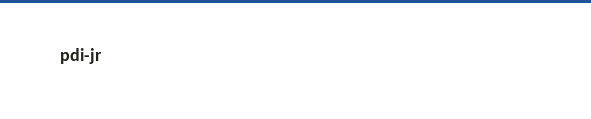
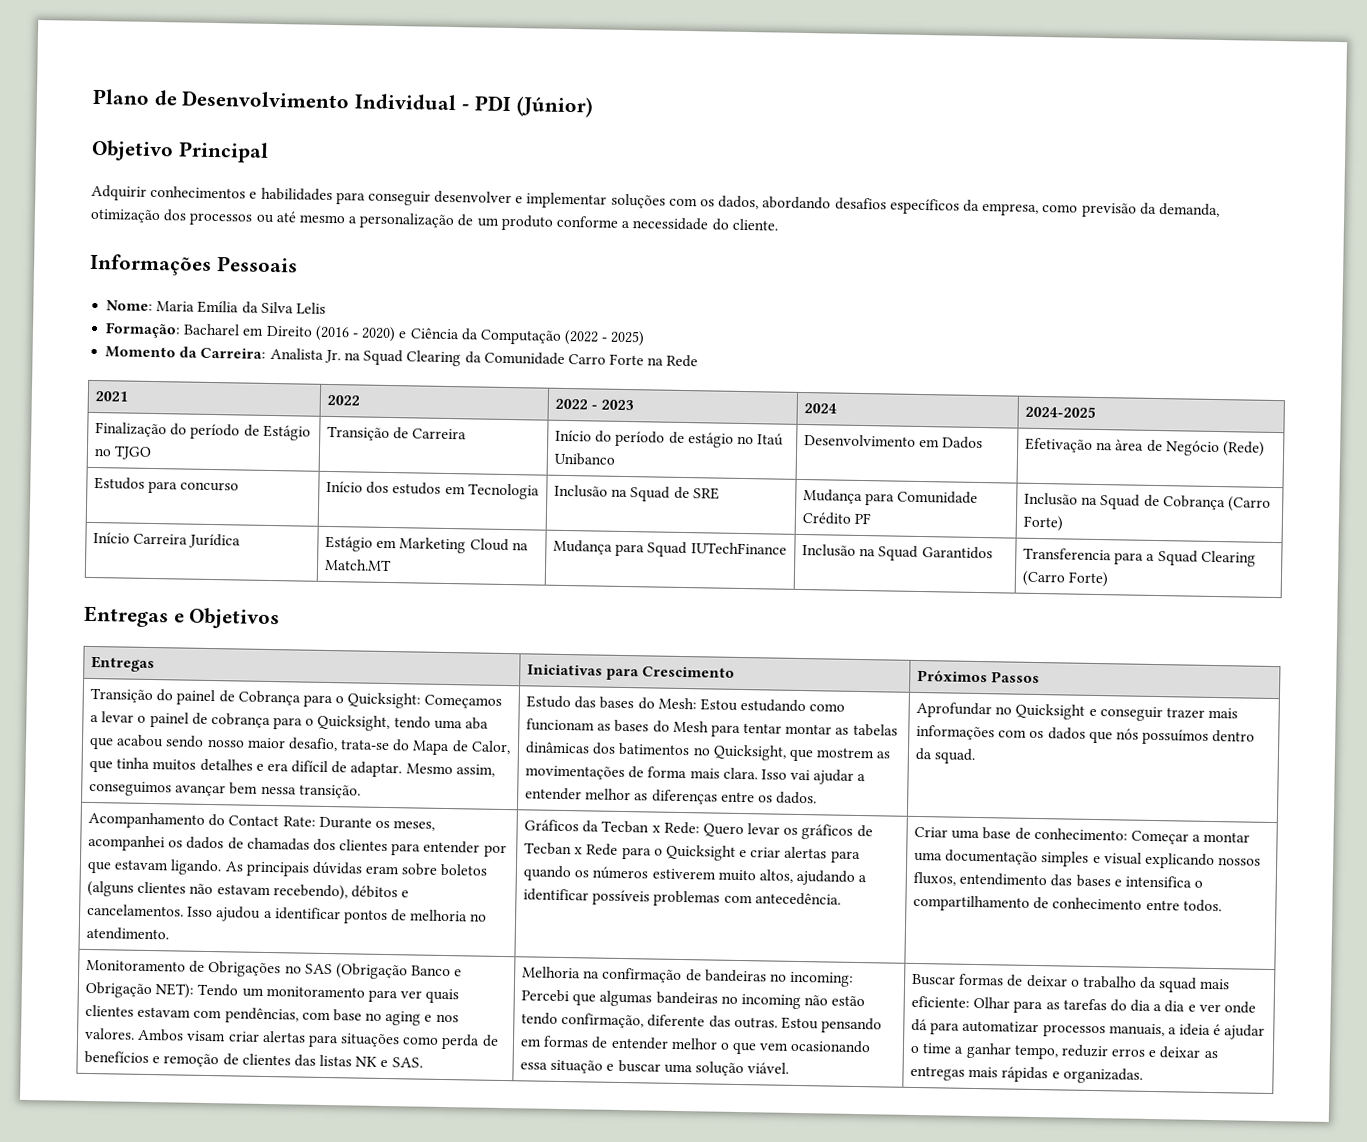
[60,48,102,64] pdi-jr -> [92,88,595,118] [91,139,269,163] [91,184,1220,218] [90,208,778,231] [89,253,298,276] [106,300,326,314] [105,322,646,347] [105,346,699,368] [94,391,128,402] [326,394,360,406] [554,398,635,411] [803,403,837,414] [1024,405,1096,418] [94,422,311,441] [93,445,153,460] [326,425,468,441] [554,429,785,448] [553,452,615,466] [803,434,984,450] [1024,437,1265,457] [93,476,240,494] [325,480,540,500] [553,484,720,502] [802,489,979,506] [801,511,873,525] [1023,492,1271,512] [1022,515,1063,532] [92,531,242,549] [324,535,529,554] [323,558,392,572] [552,539,787,558] [801,543,993,561] [1022,547,1256,567] [1021,570,1110,588] [83,605,281,630] [90,655,155,673] [526,664,736,681] [916,669,1041,684] [89,687,503,709] [89,711,490,732] [88,734,511,756] [88,757,495,778] [88,780,361,799] [525,695,846,713] [525,718,898,737] [524,741,891,762] [524,765,867,785] [524,787,818,805] [915,701,1239,722] [915,724,1256,745] [914,747,977,764] [87,811,436,831] [87,834,507,858] [86,859,488,877] [86,880,410,901] [86,903,488,925] [85,926,169,941] [523,819,873,840] [523,842,861,864] [522,865,868,886] [522,888,841,907] [913,826,1251,845] [913,849,1262,870] [912,871,1204,888] [912,894,1222,913] [85,959,463,980] [84,981,460,1004] [84,1004,459,1026] [83,1027,499,1050] [83,1050,423,1068] [521,966,855,987] [520,989,866,1010] [520,1012,883,1034] [519,1035,872,1055] [519,1059,790,1077] [911,973,1231,993] [910,995,1257,1014] [910,1018,1266,1040] [909,1042,1218,1060] [909,1065,1143,1084] Plano de Desenvolvimento Individual - PDI (Júnior) // Objetivo Principal // Adquirir conhecimentos e habilidades para conseguir desenvolver e implementar soluções com os dados, abordando desafios específicos da empresa, como previsão da demanda, otimização dos processos ou até mesmo a personalização de um produto conforme a necessidade do cliente. // Informações Pessoais // Nome: Maria Emília da Silva Lelis // Formação: Bacharel em Direito (2016 - 2020) e Ciência da Computação (2022 - 2025) // Momento da Carreira: Analista Jr. na Squad Clearing da Comunidade Carro Forte na Rede // 2021 | 2022 | 2022 - 2023 | 2024 | 2024-2025 // Finalização do período de Estágio no TJGO | Transição de Carreira | Início do período de estágio no Itaú Unibanco | Desenvolvimento em Dados | Efetivação na àrea de Negócio (Rede) // Estudos para concurso | Início dos estudos em Tecnologia | Inclusão na Squad de SRE | Mudança para Comunidade Crédito PF | Inclusão na Squad de Cobrança (Carro Forte) // Início Carreira Jurídica | Estágio em Marketing Cloud na Match.MT | Mudança para Squad IUTechFinance | Inclusão na Squad Garantidos | Transferencia para a Squad Clearing (Carro Forte) // Entregas e Objetivos // Entregas | Iniciativas para Crescimento | Próximos Passos // Transição do painel de Cobrança para o Quicksight: Começamos a levar o painel de cobrança para o Quicksight, tendo uma aba que acabou sendo nosso maior desafio, trata-se do Mapa de Calor, que tinha muitos detalhes e era difícil de adaptar. Mesmo assim, conseguimos avançar bem nessa transição. | Estudo das bases do Mesh: Estou estudando como funcionam as bases do Mesh para tentar montar as tabelas dinâmicas dos batimentos no Quicksight, que mostrem as movimentações de forma mais clara. Isso vai ajudar a entender melhor as diferenças entre os dados. | Aprofundar no Quicksight e conseguir trazer mais informações com os dados que nós possuímos dentro da squad. // Acompanhamento do Contact Rate: Durante os meses, acompanhei os dados de chamadas dos clientes para entender por que estavam ligando. As principais dúvidas eram sobre boletos (alguns clientes não estavam recebendo), débitos e cancelamentos. Isso ajudou a identificar pontos de melhoria no atendimento. | Gráficos da Tecban x Rede: Quero levar os gráficos de Tecban x Rede para o Quicksight e criar alertas para quando os números estiverem muito altos, ajudando a identificar possíveis problemas com antecedência. | Criar uma base de conhecimento: Começar a montar uma documentação simples e visual explicando nossos fluxos, entendimento das bases e intensifica o compartilhamento de conhecimento entre todos. // Monitoramento de Obrigações no SAS (Obrigação Banco e Obrigação NET): Tendo um monitoramento para ver quais clientes estavam com pendências, com base no aging e nos valores. Ambos visam criar alertas para situações como perda de benefícios e remoção de clientes das listas NK e SAS. | Melhoria na confirmação de bandeiras no incoming: Percebi que algumas bandeiras no incoming não estão tendo confirmação, diferente das outras. Estou pensando em formas de entender melhor o que vem ocasionando essa situação e buscar uma solução viável. | Buscar formas de deixar o trabalho da squad mais eficiente: Olhar para as tarefas do dia a dia e ver onde dá para automatizar processos manuais, a ideia é ajudar o time a ganhar tempo, reduzir erros e deixar as entregas mais rápidas e organizadas.

